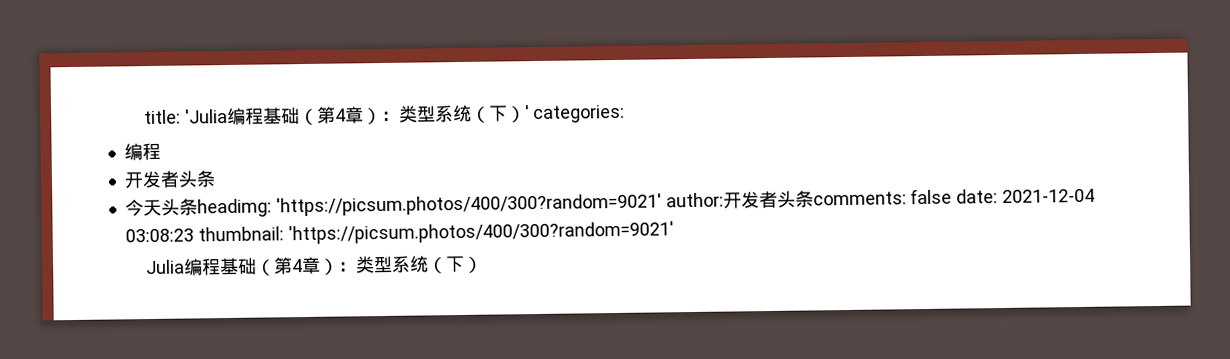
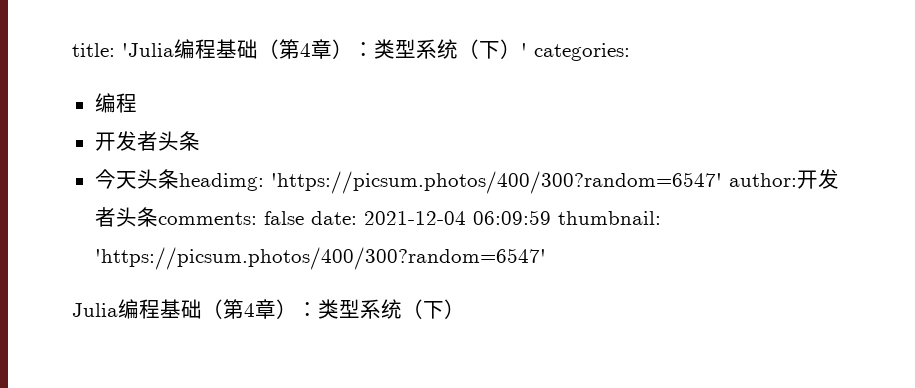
[275,193,662,217] 'https://picsum.photos/400/300?random=9021' -> [270,171,722,194] 'https://picsum.photos/400/300?random=6547'
[124,221,674,245] 03:08:23 thumbnail: 'https://picsum.photos/400/300?random=9021' -> [472,210,661,225] [94,247,546,270] 06:09:59 thumbnail: 'https://picsum.photos/400/300?random=6547'

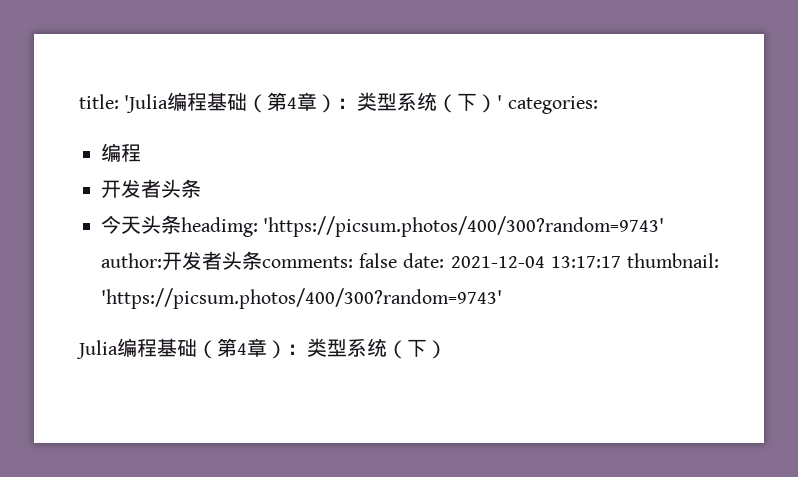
[270,171,722,194] 'https://picsum.photos/400/300?random=6547' -> [263,216,665,237] 'https://picsum.photos/400/300?random=9743'
[472,210,661,225] [94,247,546,270] 06:09:59 thumbnail: 'https://picsum.photos/400/300?random=6547' -> [550,253,719,268] [101,288,502,309] 13:17:17 thumbnail: 'https://picsum.photos/400/300?random=9743'

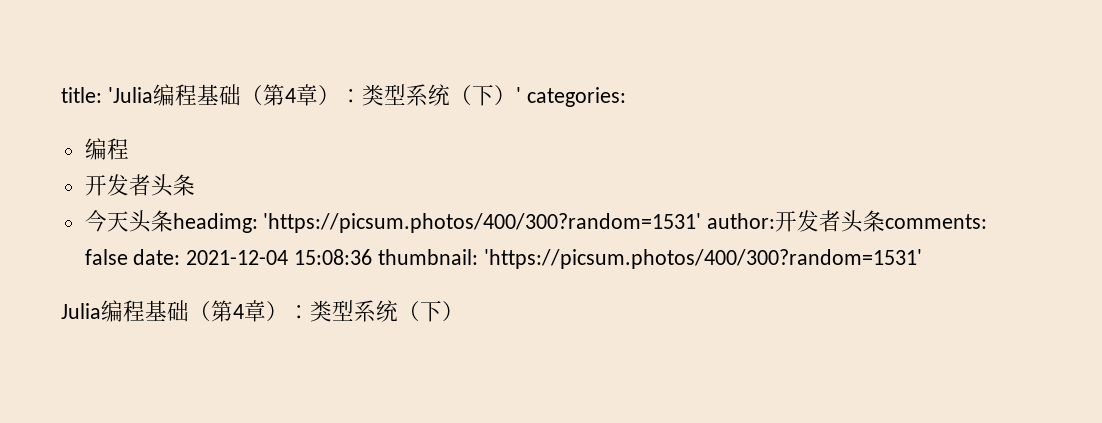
[263,216,665,237] 'https://picsum.photos/400/300?random=9743' -> [263,213,702,233] 'https://picsum.photos/400/300?random=1531'
[550,253,719,268] [101,288,502,309] 13:17:17 thumbnail: 'https://picsum.photos/400/300?random=9743' -> [294,249,922,269] 15:08:36 thumbnail: 'https://picsum.photos/400/300?random=1531'

